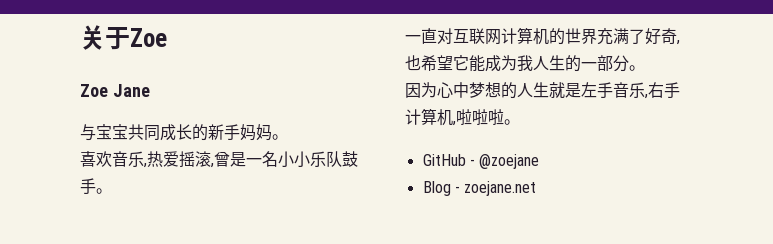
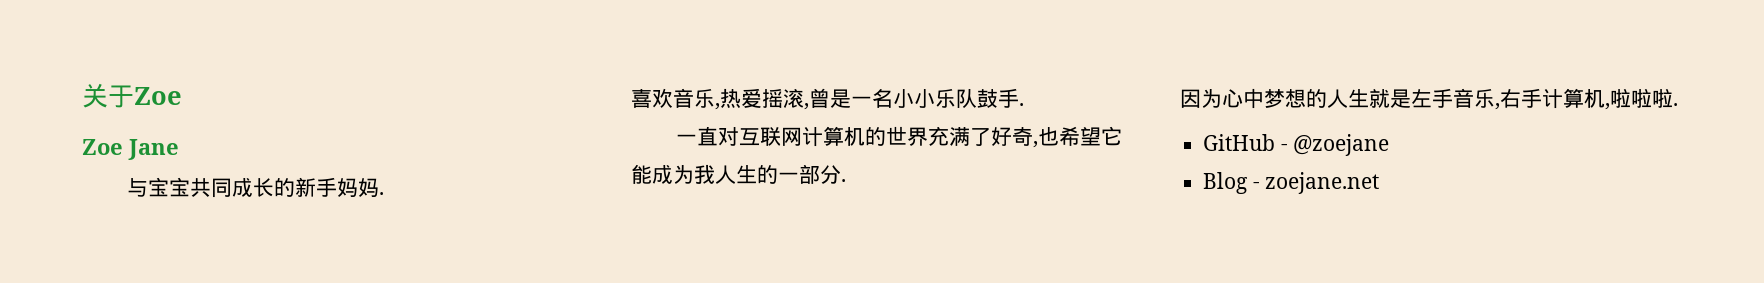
[272,134,288,140] 。 -> [378,192,384,195] .
[96,188,112,194] 。 -> [1019,103,1024,106] .
[629,65,645,71] 。 -> [841,179,846,182] .
[504,119,520,125] 。 -> [1673,103,1678,106] .

